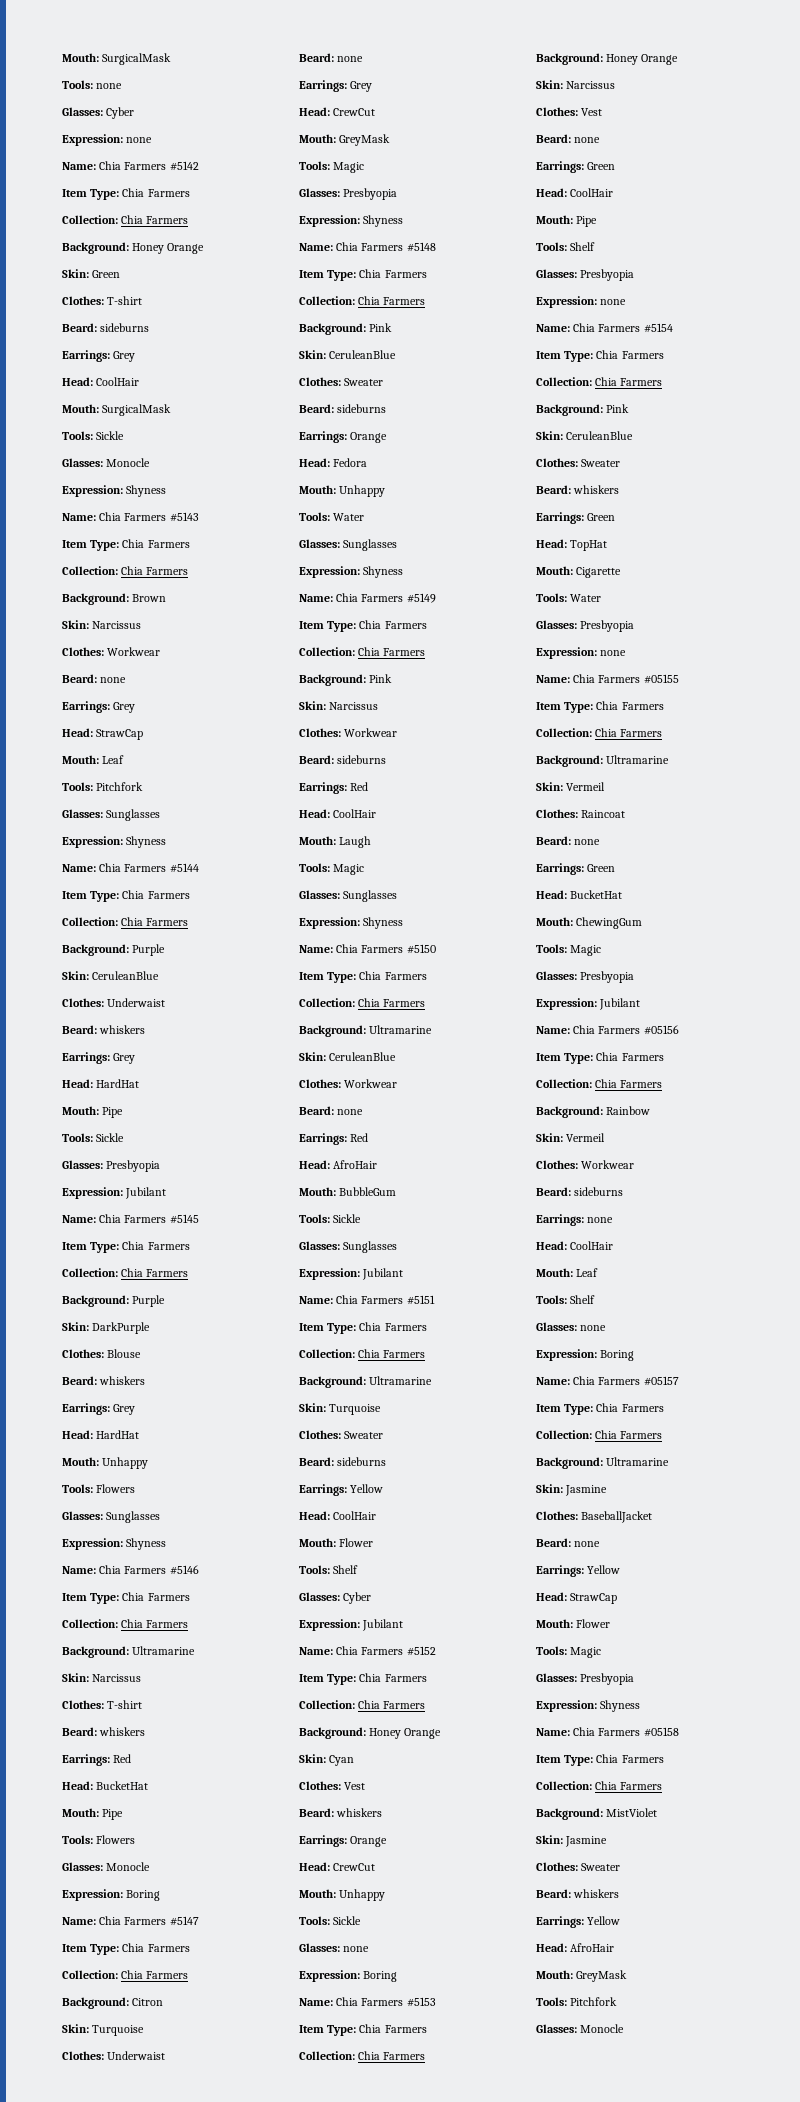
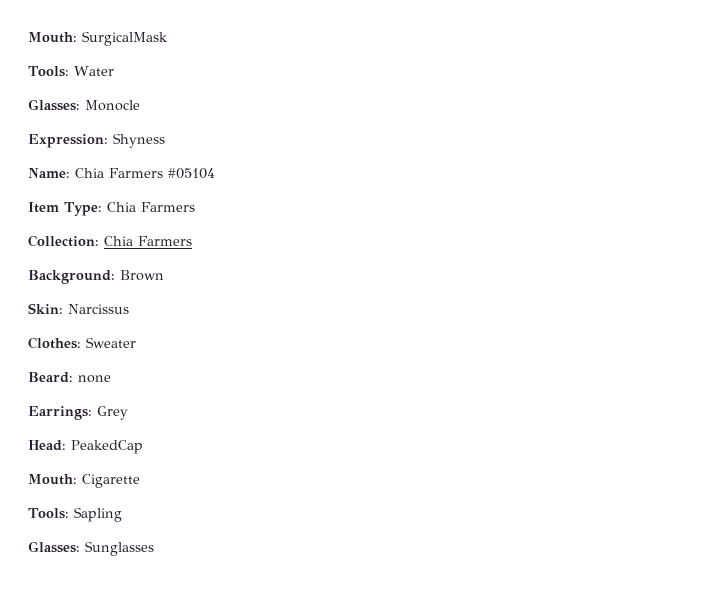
[62,53,172,65] [62,80,123,89] [62,107,135,119] [62,134,153,146] [62,161,199,171] [62,188,190,200] [62,215,189,224] [62,242,205,254] [62,269,121,278] [62,296,143,305] [62,323,150,332] [62,350,136,362] [62,377,140,386] [62,404,172,416] [62,431,125,440] Mouth: SurgicalMask // Tools: none // Glasses: Cyber // Expression: none // Name: Chia Farmers #5142 // Item Type: Chia Farmers // Collection: Chia Farmers // Background: Honey Orange // Skin: Green // Clothes: T-shirt // Beard: sideburns // Earrings: Grey // Head: CoolHair // Mouth: SurgicalMask // Tools: Sickle -> [28,31,168,46] [28,66,114,77] Mouth: SurgicalMask // Tools: Water
[169,512,199,522] #5143 -> [168,168,215,179] #05104
[107,647,161,656] [62,674,127,683] [62,701,136,713] [62,728,144,740] [62,755,125,764] [62,782,144,791] [62,809,161,821] [62,836,167,848] [62,863,199,873] [62,890,190,902] [62,917,189,926] [62,944,166,956] [62,971,160,980] [62,998,166,1007] [62,1025,146,1034] [62,1052,136,1064] [62,1079,140,1088] [62,1106,124,1118] [62,1133,125,1142] [62,1160,161,1172] [62,1187,167,1199] [62,1214,199,1224] [62,1241,190,1253] [62,1268,189,1277] [62,1295,166,1307] [62,1322,151,1334] [62,1349,142,1358] [62,1376,146,1385] [62,1403,136,1415] [62,1430,140,1439] [62,1457,149,1469] [62,1484,136,1493] [62,1511,161,1523] [62,1538,167,1550] [62,1565,199,1575] [62,1592,190,1604] [62,1619,189,1628] [62,1646,196,1658] [62,1673,142,1682] [62,1700,143,1709] [62,1727,146,1736] [62,1754,132,1766] [62,1781,149,1790] [62,1808,124,1820] [62,1835,136,1844] [62,1862,151,1871] [62,1889,161,1901] [62,1916,199,1926] [62,1943,190,1955] [62,1970,189,1979] [62,1997,164,2009] [62,2024,145,2036] [62,2051,166,2060] [299,53,364,62] [299,80,373,92] [299,107,376,116] [299,134,391,146] [299,161,365,173] [299,188,398,200] [299,215,404,227] [299,242,436,252] [299,269,427,281] [299,296,426,305] [299,323,393,335] [299,350,397,359] [299,377,384,386] [299,404,387,413] [299,431,388,443] [299,458,368,467] [299,485,386,497] [299,512,365,521] [299,539,398,551] [299,566,404,578] [299,593,436,603] [299,620,427,632] [299,647,426,656] [299,674,393,686] [299,701,379,710] [299,728,398,737] [299,755,387,764] [299,782,369,794] [299,809,377,818] [299,836,372,848] [299,863,365,875] [299,890,398,902] [299,917,404,929] [299,944,436,954] [299,971,427,983] [299,998,426,1007] [299,1025,433,1037] [299,1052,397,1061] [299,1079,398,1088] [299,1106,364,1115] [299,1133,369,1145] [299,1160,378,1169] [299,1187,397,1196] [299,1214,362,1223] [299,1241,398,1253] [299,1268,404,1280] [299,1295,435,1305] [299,1322,427,1334] [299,1349,426,1358] [299,1376,433,1388] [299,1403,382,1415] [299,1430,384,1439] [299,1457,387,1466] [299,1484,384,1496] [299,1511,377,1520] [299,1538,374,1547] [299,1565,359,1574] [299,1592,372,1604] [299,1619,404,1631] [299,1646,436,1656] [299,1673,427,1685] [299,1700,426,1709] [299,1727,442,1739] [299,1754,355,1766] [299,1781,366,1790] [299,1808,383,1817] [299,1835,388,1847] [299,1862,376,1871] [299,1889,386,1901] [299,1916,362,1925] [299,1943,370,1952] [299,1970,398,1982] [299,1997,436,2007] [299,2024,427,2036] [299,2051,426,2060] [536,53,679,65] [536,80,616,89] [536,107,603,116] [536,134,601,143] [536,161,616,173] [536,188,614,197] [536,215,598,227] [536,242,596,251] [536,269,635,281] [536,296,627,308] [536,323,673,333] [536,350,664,362] [536,377,663,386] [536,404,630,416] [536,431,634,440] [536,458,621,467] [536,485,620,494] [536,512,616,524] [536,539,608,551] Workwear // Beard: none // Earrings: Grey // Head: StrawCap // Mouth: Leaf // Tools: Pitchfork // Glasses: Sunglasses // Expression: Shyness // Name: Chia Farmers #5144 // Item Type: Chia Farmers // Collection: Chia Farmers // Background: Purple // Skin: CeruleanBlue // Clothes: Underwaist // Beard: whiskers // Earrings: Grey // Head: HardHat // Mouth: Pipe // Tools: Sickle // Glasses: Presbyopia // Expression: Jubilant // Name: Chia Farmers #5145 // Item Type: Chia Farmers // Collection: Chia Farmers // Background: Purple // Skin: DarkPurple // Clothes: Blouse // Beard: whiskers // Earrings: Grey // Head: HardHat // Mouth: Unhappy // Tools: Flowers // Glasses: Sunglasses // Expression: Shyness // Name: Chia Farmers #5146 // Item Type: Chia Farmers // Collection: Chia Farmers // Background: Ultramarine // Skin: Narcissus // Clothes: T-shirt // Beard: whiskers // Earrings: Red // Head: BucketHat // Mouth: Pipe // Tools: Flowers // Glasses: Monocle // Expression: Boring // Name: Chia Farmers #5147 // Item Type: Chia Farmers // Collection: Chia Farmers // Background: Citron // Skin: Turquoise // Clothes: Underwaist // Beard: none // Earrings: Grey // Head: CrewCut // Mouth: GreyMask // Tools: Magic // Glasses: Presbyopia // Expression: Shyness // Name: Chia Farmers #5148 // Item Type: Chia Farmers // Collection: Chia Farmers // Background: Pink // Skin: CeruleanBlue // Clothes: Sweater // Beard: sideburns // Earrings: Orange // Head: Fedora // Mouth: Unhappy // Tools: Water // Glasses: Sunglasses // Expression: Shyness // Name: Chia Farmers #5149 // Item Type: Chia Farmers // Collection: Chia Farmers // Background: Pink // Skin: Narcissus // Clothes: Workwear // Beard: sideburns // Earrings: Red // Head: CoolHair // Mouth: Laugh // Tools: Magic // Glasses: Sunglasses // Expression: Shyness // Name: Chia Farmers #5150 // Item Type: Chia Farmers // Collection: Chia Farmers // Background: Ultramarine // Skin: CeruleanBlue // Clothes: Workwear // Beard: none // Earrings: Red // Head: AfroHair // Mouth: BubbleGum // Tools: Sickle // Glasses: Sunglasses // Expression: Jubilant // Name: Chia Farmers #5151 // Item Type: Chia Farmers // Collection: Chia Farmers // Background: Ultramarine // Skin: Turquoise // Clothes: Sweater // Beard: sideburns // Earrings: Yellow // Head: CoolHair // Mouth: Flower // Tools: Shelf // Glasses: Cyber // Expression: Jubilant // Name: Chia Farmers #5152 // Item Type: Chia Farmers // Collection: Chia Farmers // Background: Honey Orange // Skin: Cyan // Clothes: Vest // Beard: whiskers // Earrings: Orange // Head: CrewCut // Mouth: Unhappy // Tools: Sickle // Glasses: none // Expression: Boring // Name: Chia Farmers #5153 // Item Type: Chia Farmers // Collection: Chia Farmers // Background: Honey Orange // Skin: Narcissus // Clothes: Vest // Beard: none // Earrings: Green // Head: CoolHair // Mouth: Pipe // Tools: Shelf // Glasses: Presbyopia // Expression: none // Name: Chia Farmers #5154 // Item Type: Chia Farmers // Collection: Chia Farmers // Background: Pink // Skin: CeruleanBlue // Clothes: Sweater // Beard: whiskers // Earrings: Green // Head: TopHat -> [86,337,136,348] [28,372,111,383] [28,406,128,420] [28,440,143,454] Sweater // Beard: none // Earrings: Grey // Head: PeakedCap
[570,594,602,602] [536,620,635,632] [536,647,627,659] [536,674,679,684] [536,701,664,713] [536,728,663,737] [536,755,670,767] [536,782,606,791] [536,809,626,818] [536,836,601,845] [536,863,616,875] [536,890,623,899] [536,917,643,929] [536,944,602,956] [536,971,635,983] [536,998,641,1010] [536,1025,679,1035] [536,1052,664,1064] [536,1079,663,1088] [536,1106,651,1118] [536,1133,606,1142] [536,1160,635,1169] [536,1187,624,1196] [536,1214,614,1226] [536,1241,614,1250] [536,1268,599,1277] [536,1295,596,1304] [536,1322,607,1331] [536,1349,635,1361] [536,1376,679,1386] [536,1403,664,1415] [536,1430,663,1439] [536,1457,670,1469] [536,1484,608,1496] [536,1511,653,1523] [536,1538,601,1547] [536,1565,621,1577] [536,1592,618,1604] [536,1619,611,1628] [536,1646,602,1658] [536,1673,635,1685] [536,1700,641,1712] [536,1727,679,1737] [536,1754,664,1766] [536,1781,663,1790] [536,1808,658,1820] [536,1835,608,1847] [536,1862,621,1871] [536,1889,620,1898] [536,1916,621,1928] [536,1943,615,1952] [536,1970,628,1982] [536,1997,618,2006] [536,2024,625,2033] Water // Glasses: Presbyopia // Expression: none // Name: Chia Farmers #05155 // Item Type: Chia Farmers // Collection: Chia Farmers // Background: Ultramarine // Skin: Vermeil // Clothes: Raincoat // Beard: none // Earrings: Green // Head: BucketHat // Mouth: ChewingGum // Tools: Magic // Glasses: Presbyopia // Expression: Jubilant // Name: Chia Farmers #05156 // Item Type: Chia Farmers // Collection: Chia Farmers // Background: Rainbow // Skin: Vermeil // Clothes: Workwear // Beard: sideburns // Earrings: none // Head: CoolHair // Mouth: Leaf // Tools: Shelf // Glasses: none // Expression: Boring // Name: Chia Farmers #05157 // Item Type: Chia Farmers // Collection: Chia Farmers // Background: Ultramarine // Skin: Jasmine // Clothes: BaseballJacket // Beard: none // Earrings: Yellow // Head: StrawCap // Mouth: Flower // Tools: Magic // Glasses: Presbyopia // Expression: Shyness // Name: Chia Farmers #05158 // Item Type: Chia Farmers // Collection: Chia Farmers // Background: MistViolet // Skin: Jasmine // Clothes: Sweater // Beard: whiskers // Earrings: Yellow // Head: AfroHair // Mouth: GreyMask // Tools: Pitchfork // Glasses: Monocle -> [73,507,122,522] [28,541,154,556] Sapling // Glasses: Sunglasses

